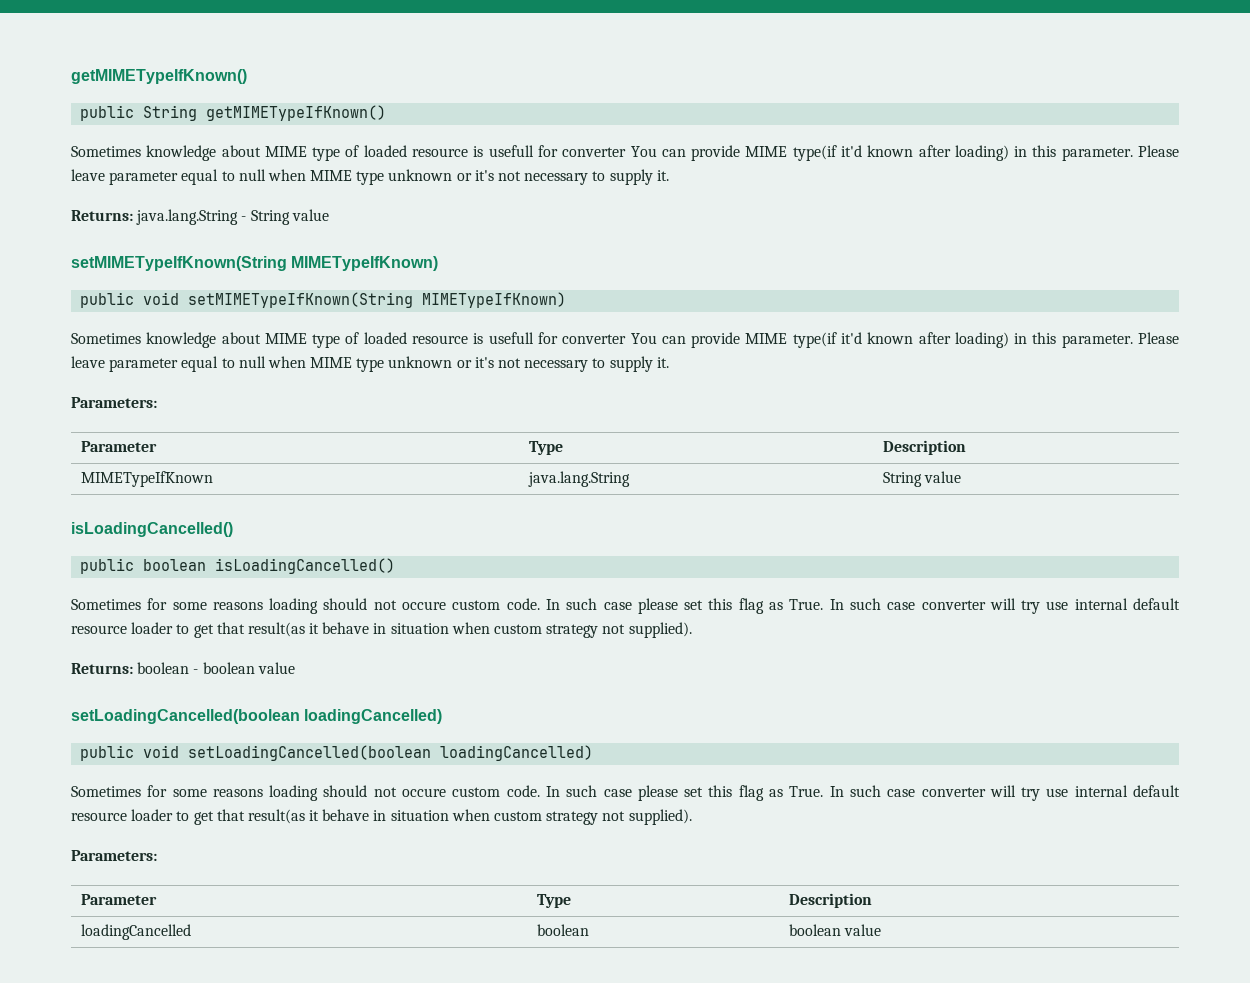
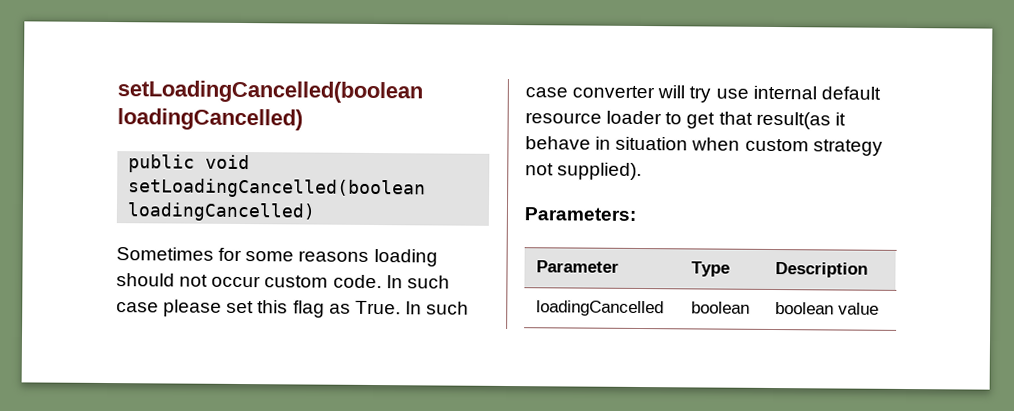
[71,69,247,84] [80,105,387,121] [71,145,1179,161] [71,169,669,185] [71,209,329,225] [71,256,439,271] [80,292,567,308] [71,332,1179,348] [71,356,669,372] [71,397,157,408] [80,441,157,452] [528,441,563,455] [882,440,966,455] [80,471,213,487] [527,471,630,487] [882,471,961,487] [71,522,233,537] [80,558,396,574] [71,598,1181,614] [71,622,692,638] [71,662,295,674] getMIMETypeIfKnown() // public String getMIMETypeIfKnown() // Sometimes knowledge about MIME type of loaded resource is usefull for converter You can provide MIME type(if it'd known after loading) in this parameter. Please leave parameter equal to null when MIME type unknown or it's not necessary to supply it. // Returns: java.lang.String - String value // setMIMETypeIfKnown(String MIMETypeIfKnown) // public void setMIMETypeIfKnown(String MIMETypeIfKnown) // Sometimes knowledge about MIME type of loaded resource is usefull for converter You can provide MIME type(if it'd known after loading) in this parameter. Please leave parameter equal to null when MIME type unknown or it's not necessary to supply it. // Parameters: // Parameter | Type | Description // MIMETypeIfKnown | java.lang.String | String value // isLoadingCancelled() // public boolean isLoadingCancelled() // Sometimes for some reasons loading should not occure custom code. In such case please set this flag as True. In such case converter will try use internal default resource loader to get that result(as it behave in situation when custom strategy not supplied). // Returns: boolean - boolean value // -> (117, 92) none
[402,788,447,797] occure -> [211,275,262,288] occur

